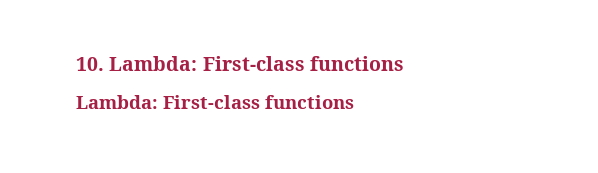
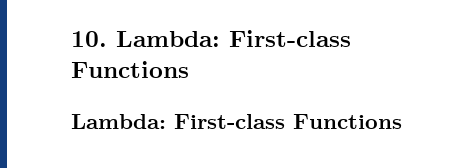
[309,56,404,71] [76,95,354,109] functions // Lambda: First-class functions -> [71,61,189,78] [71,114,402,129] Functions // Lambda: First-class Functions

